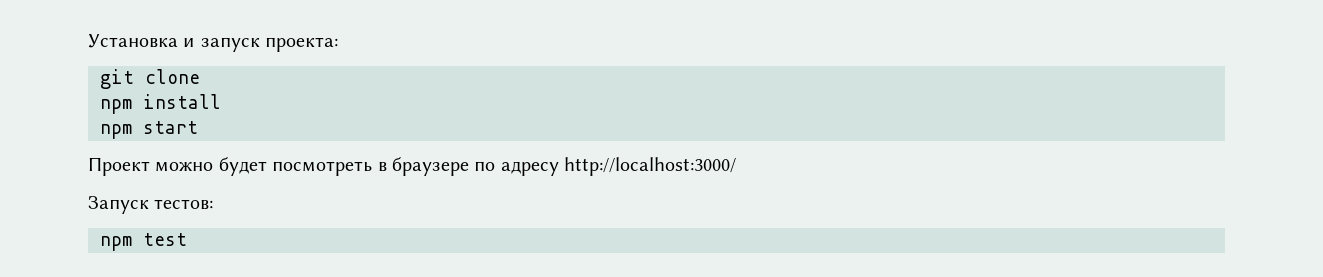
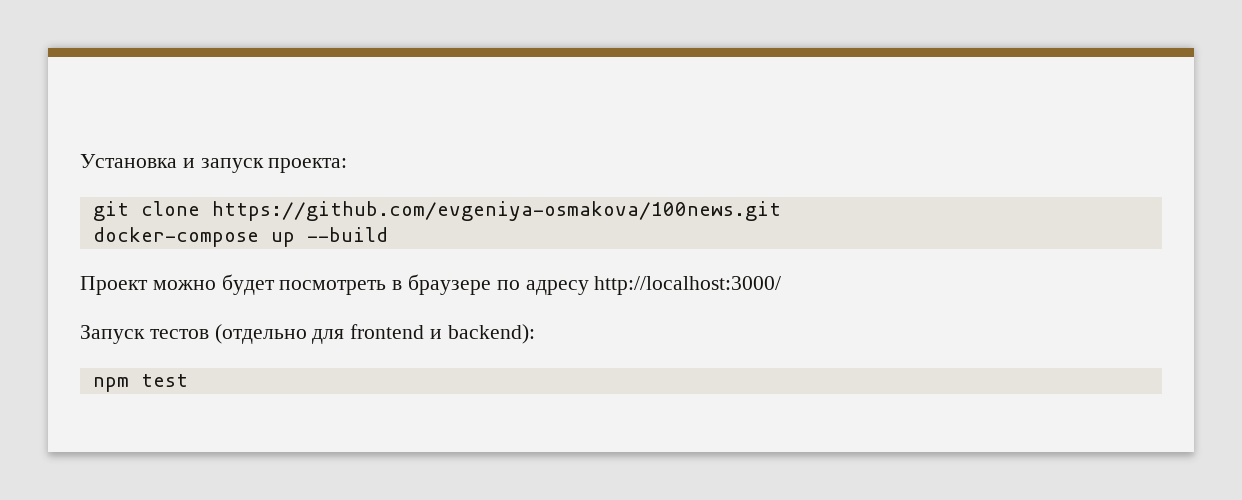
[100,94,221,114] [100,121,198,139] // npm install // npm start -> [211,201,781,221] [92,227,388,247] https://github.com/evgeniya-osmakova/100news.git // docker-compose up --build
[154,199,214,210] тестов: -> [149,324,535,344] тестов (отдельно для frontend и backend):

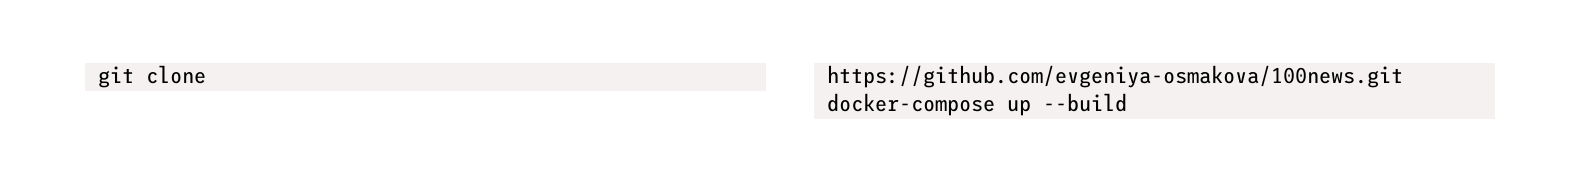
[80,154,348,173] Установка и запуск проекта: // -> (97, 77) none
[80,274,782,295] [80,324,535,344] [92,374,188,392] // Проект можно будет посмотреть в браузере по адресу http://localhost:3000/ // Запуск тестов (отдельно для frontend и backend): // npm test -> (1127, 102) none

